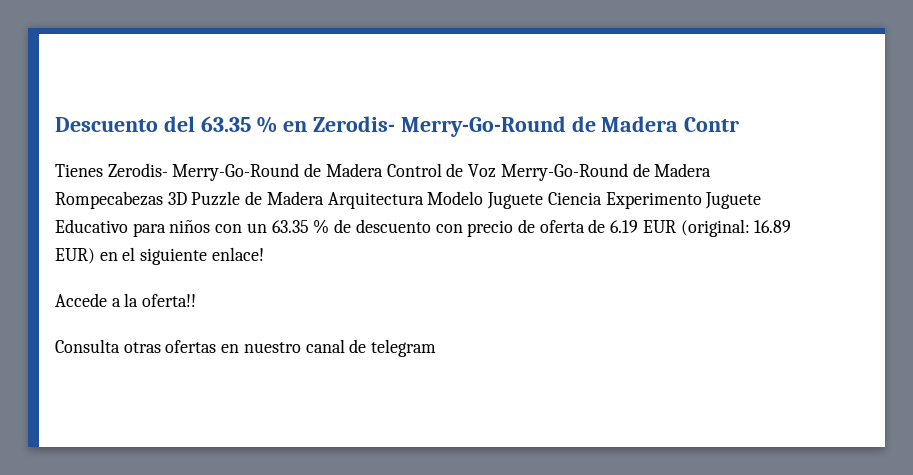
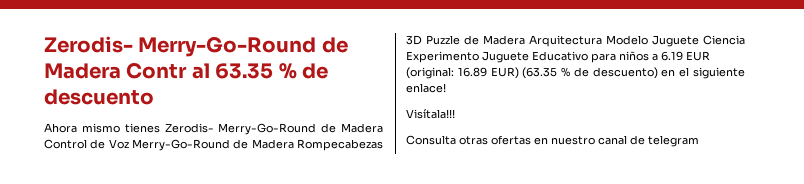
[55,116,308,133] Descuento del 63.35 % en -> (44, 44) none
[55,164,103,177] // Tienes -> [191,63,328,79] [44,89,154,105] [44,123,160,133] al 63.35 % de descuento // Ahora mismo tienes
[215,219,606,237] con un 63.35 % de descuento con precio de oferta de -> [652,54,658,61] a
(95, 256) none -> [522,67,658,79] (63.35 % de descuento)
[55,293,197,307] Accede a la oferta!! -> [406,109,455,119] Visítala!!!

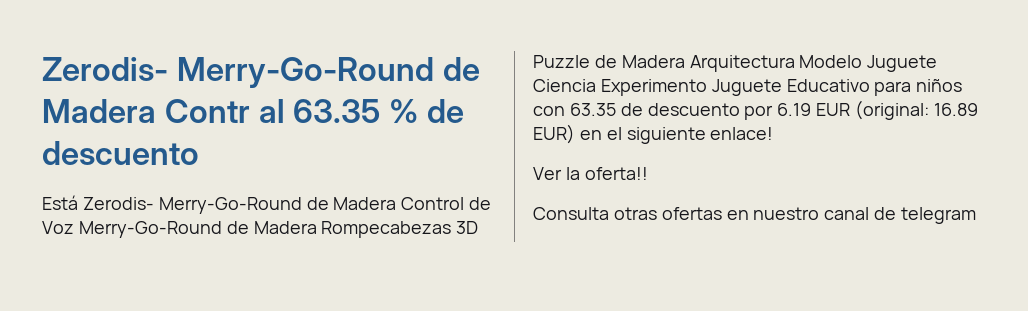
[44,123,160,133] Ahora mismo tienes -> [42,195,78,210] Está
[652,54,658,61] a -> [533,103,774,120] con 63.35 de descuento por
[522,67,658,79] (63.35 % de descuento) -> (575, 134) none
[406,109,455,119] Visítala!!! -> [533,167,648,180] Ver la oferta!!

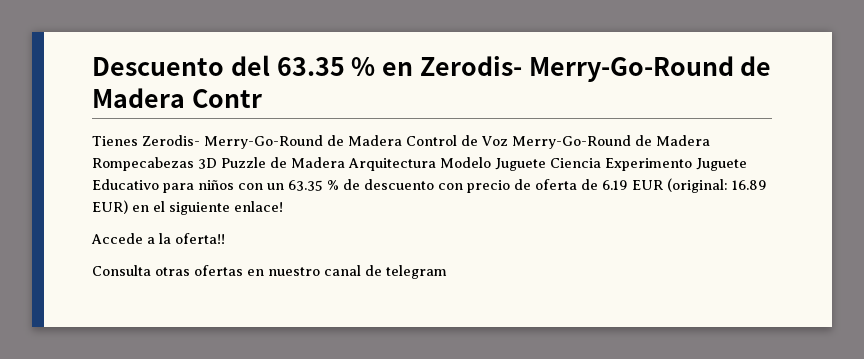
(42, 69) none -> [92,55,413,76] Descuento del 63.35 % en
[258,99,464,123] [42,141,199,165] [42,195,78,210] al 63.35 % de descuento // Está -> [92,136,138,146] // Tienes
[569,103,774,120] 63.35 de descuento por -> [267,179,598,193] un 63.35 % de descuento con precio de oferta de
[533,167,562,180] Ver -> [91,233,155,244] Accede a

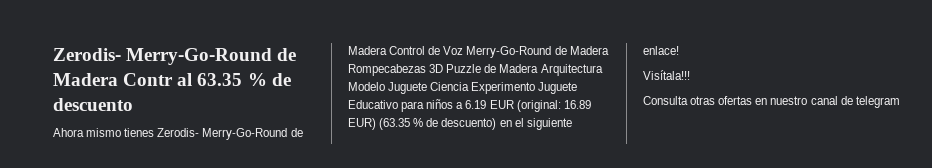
[92,55,413,76] Descuento del 63.35 % en -> (53, 54) none
[92,136,138,146] // Tienes -> [177,73,291,86] [53,98,133,111] [53,128,155,137] al 63.35 % de descuento // Ahora mismo tienes
[238,179,598,193] con un 63.35 % de descuento con precio de oferta de -> [456,102,464,109] a
(128, 207) none -> [379,118,497,130] (63.35 % de descuento)
[91,233,225,244] Accede a la oferta!! -> [643,70,690,80] Visítala!!!

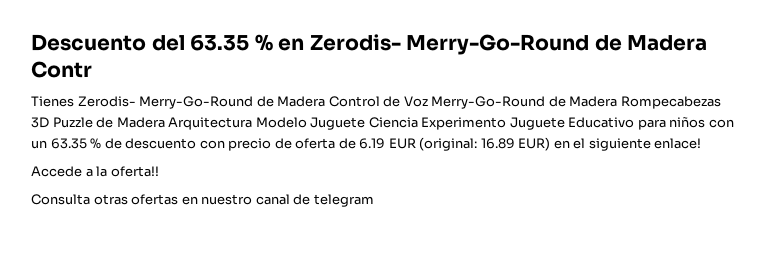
(53, 54) none -> [31,34,305,51] Descuento del 63.35 % en
[177,73,291,86] [53,98,133,111] [53,128,155,137] al 63.35 % de descuento // Ahora mismo tienes -> [31,96,74,107] // Tienes
[456,102,464,109] a -> [708,119,734,128] [31,138,356,151] con un 63.35 % de descuento con precio de oferta de
[379,118,497,130] (63.35 % de descuento) -> (551, 144) none
[643,70,690,80] Visítala!!! -> [31,166,159,177] Accede a la oferta!!

